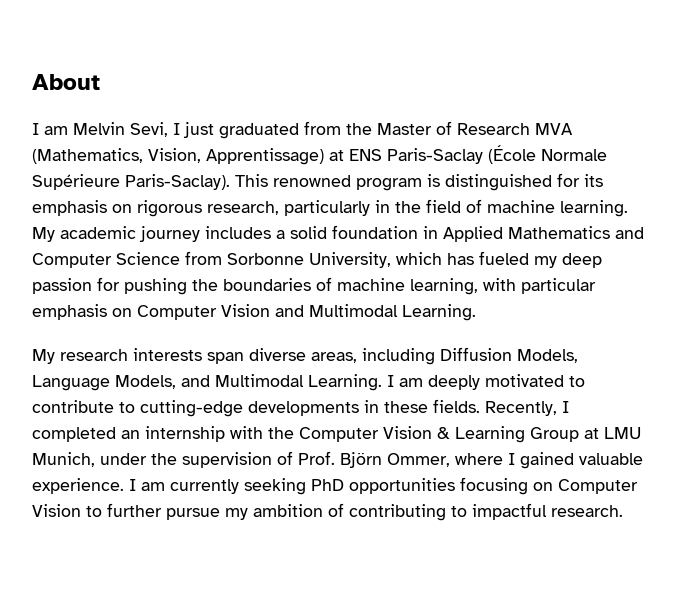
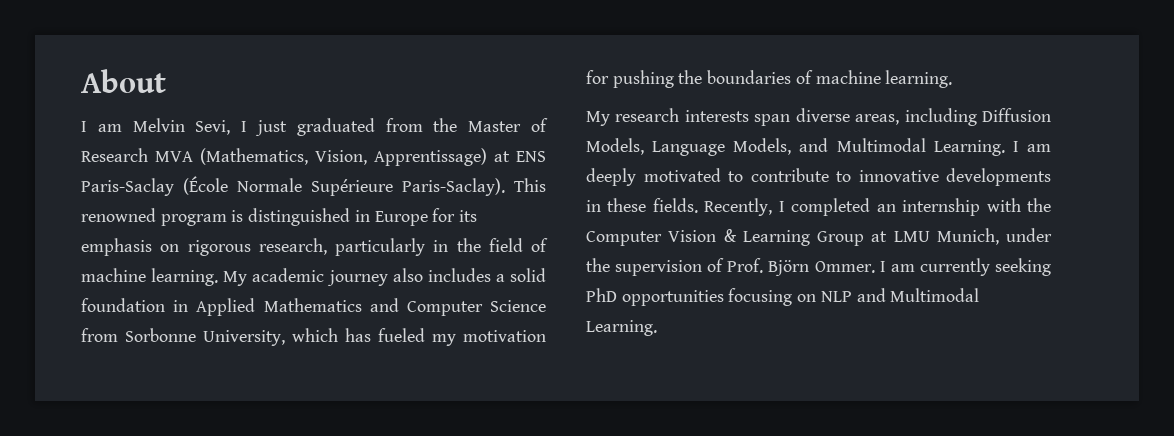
(552, 182) none -> [354,210,428,226] in Europe
(200, 234) none -> [392,268,423,282] also
[562,253,602,268] [32,278,92,294] deep passion -> [463,330,546,342] motivation
[410,278,596,295] [32,304,476,321] learning, with particular emphasis on Computer Vision and Multimodal Learning. -> [885,70,953,88] learning.
[140,400,243,417] cutting-edge -> [858,170,939,182] innovative
[387,452,643,469] [32,478,124,494] Ommer, where I gained valuable experience. -> [814,261,875,273] Ommer.
[558,479,638,494] [32,503,623,521] Computer Vision to further pursue my ambition of contributing to impactful research. -> [820,288,980,302] [586,320,657,336] NLP and Multimodal Learning.

